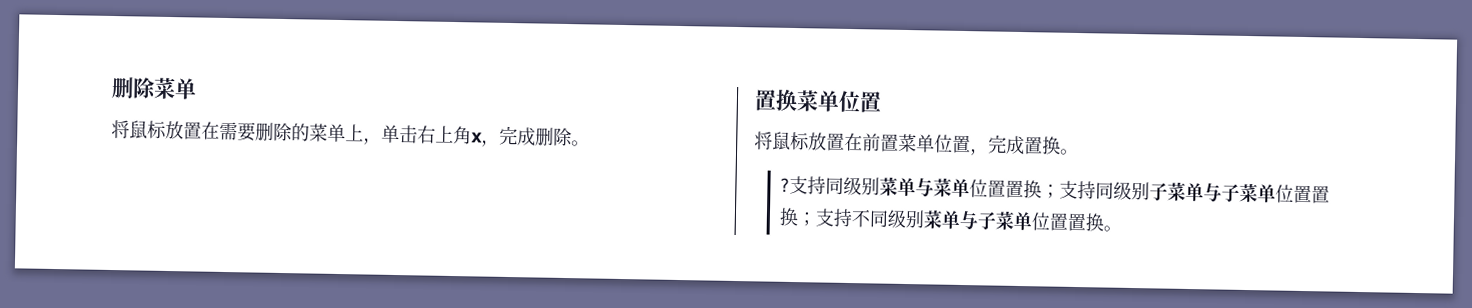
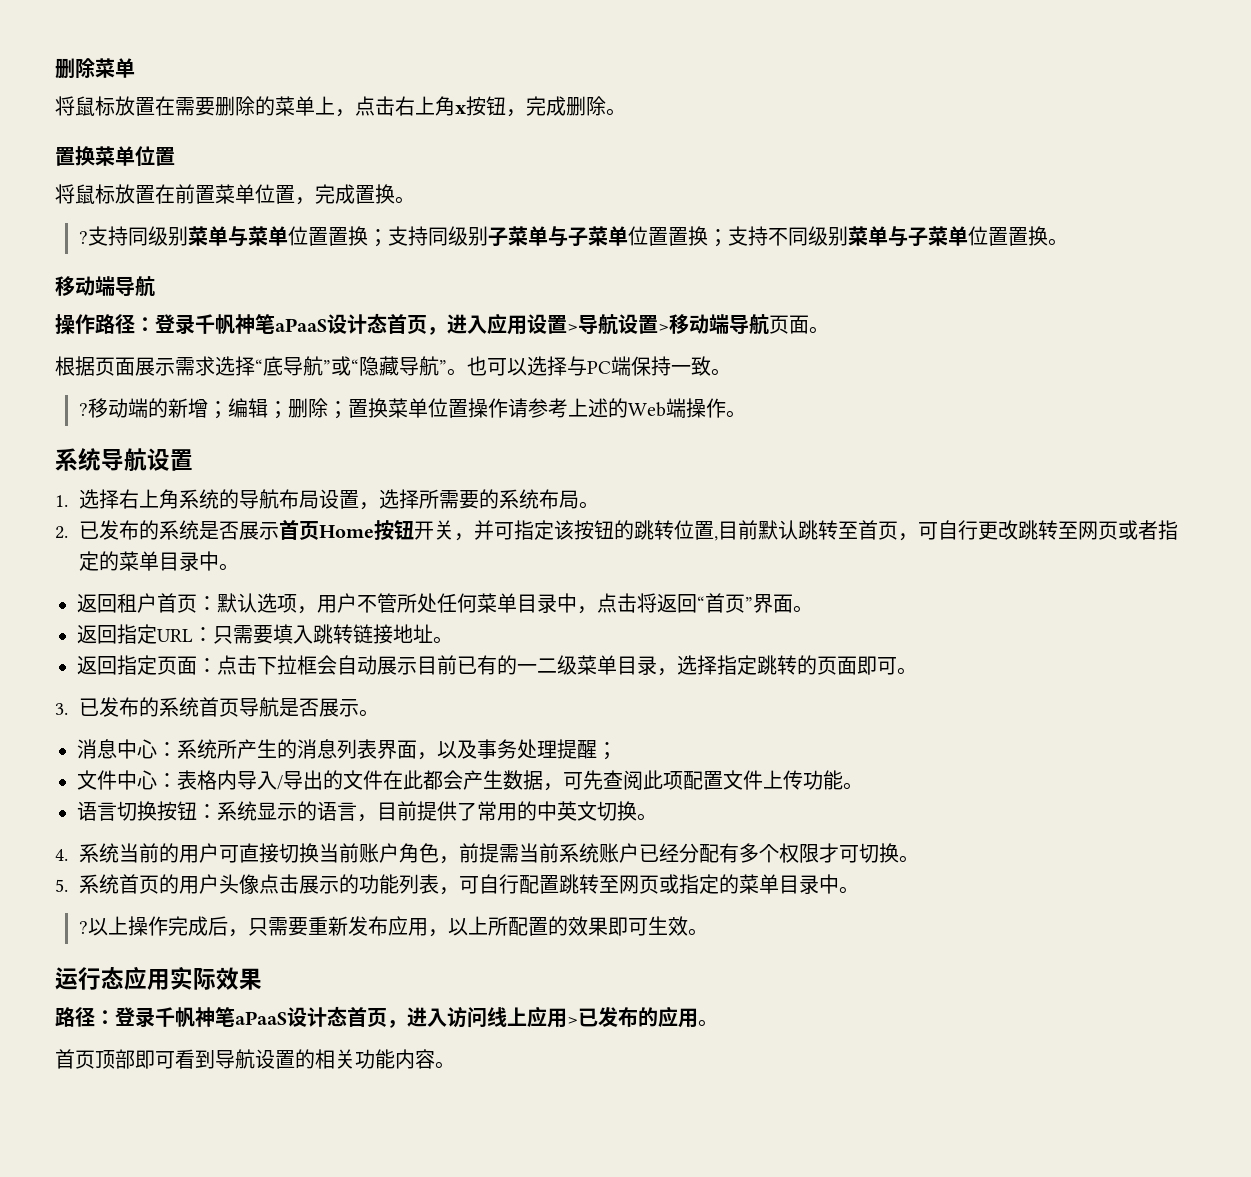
[381,124,400,144] 单 -> [355,96,375,116] 点
(483, 137) none -> [466,96,506,116] 按钮
(1122, 228) none -> [55,276,155,297] [55,313,829,335] [55,356,731,376] [78,398,746,419] [55,448,193,471] [55,489,599,510] [55,520,1178,541] [78,551,239,571] [77,593,813,614] [77,624,453,644] [77,655,917,676] [55,697,379,717] [77,739,617,760] [77,770,863,791] [77,801,657,822] [55,843,919,864] [55,874,859,895] [78,916,708,937] [55,966,262,990] [55,1006,718,1028] [55,1049,455,1069] // 移动端导航 // 操作路径：登录千帆神笔aPaaS设计态首页，进入应用设置>导航设置>移动端导航页面。 // 根据页面展示需求选择“底导航”或“隐藏导航”。也可以选择与PC端保持一致。 // ?移动端的新增；编辑；删除；置换菜单位置操作请参考上述的Web端操作。 // 系统导航设置 // 1.选择右上角系统的导航布局设置，选择所需要的系统布局。 // 2.已发布的系统是否展示首页Home按钮开关，并可指定该按钮的跳转位置,目前默认跳转至首页，可自行更改跳转至网页或者指定的菜单目录中。 // 返回租户首页：默认选项，用户不管所处任何菜单目录中，点击将返回“首页”界面。 // 返回指定URL：只需要填入跳转链接地址。 // 返回指定页面：点击下拉框会自动展示目前已有的一二级菜单目录，选择指定跳转的页面即可。 // 3.已发布的系统首页导航是否展示。 // 消息中心：系统所产生的消息列表界面，以及事务处理提醒； // 文件中心：表格内导入/导出的文件在此都会产生数据，可先查阅此项配置文件上传功能。 // 语言切换按钮：系统显示的语言，目前提供了常用的中英文切换。 // 4.系统当前的用户可直接切换当前账户角色，前提需当前系统账户已经分配有多个权限才可切换。 // 5.系统首页的用户头像点击展示的功能列表，可自行配置跳转至网页或指定的菜单目录中。 // ?以上操作完成后，只需要重新发布应用，以上所配置的效果即可生效。 // 运行态应用实际效果 // 路径：登录千帆神笔aPaaS设计态首页，进入访问线上应用>已发布的应用。 // 首页顶部即可看到导航设置的相关功能内容。

